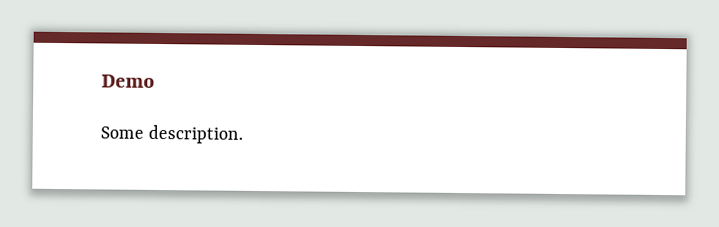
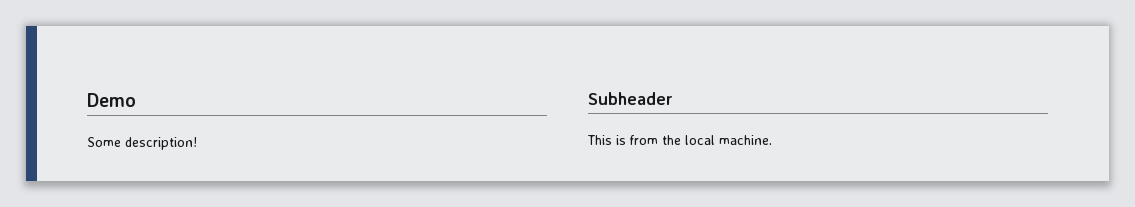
[148,124,244,144] description. -> [125,137,197,150] [588,92,673,105] [587,135,772,145] description! // Subheader // This is from the local machine.

